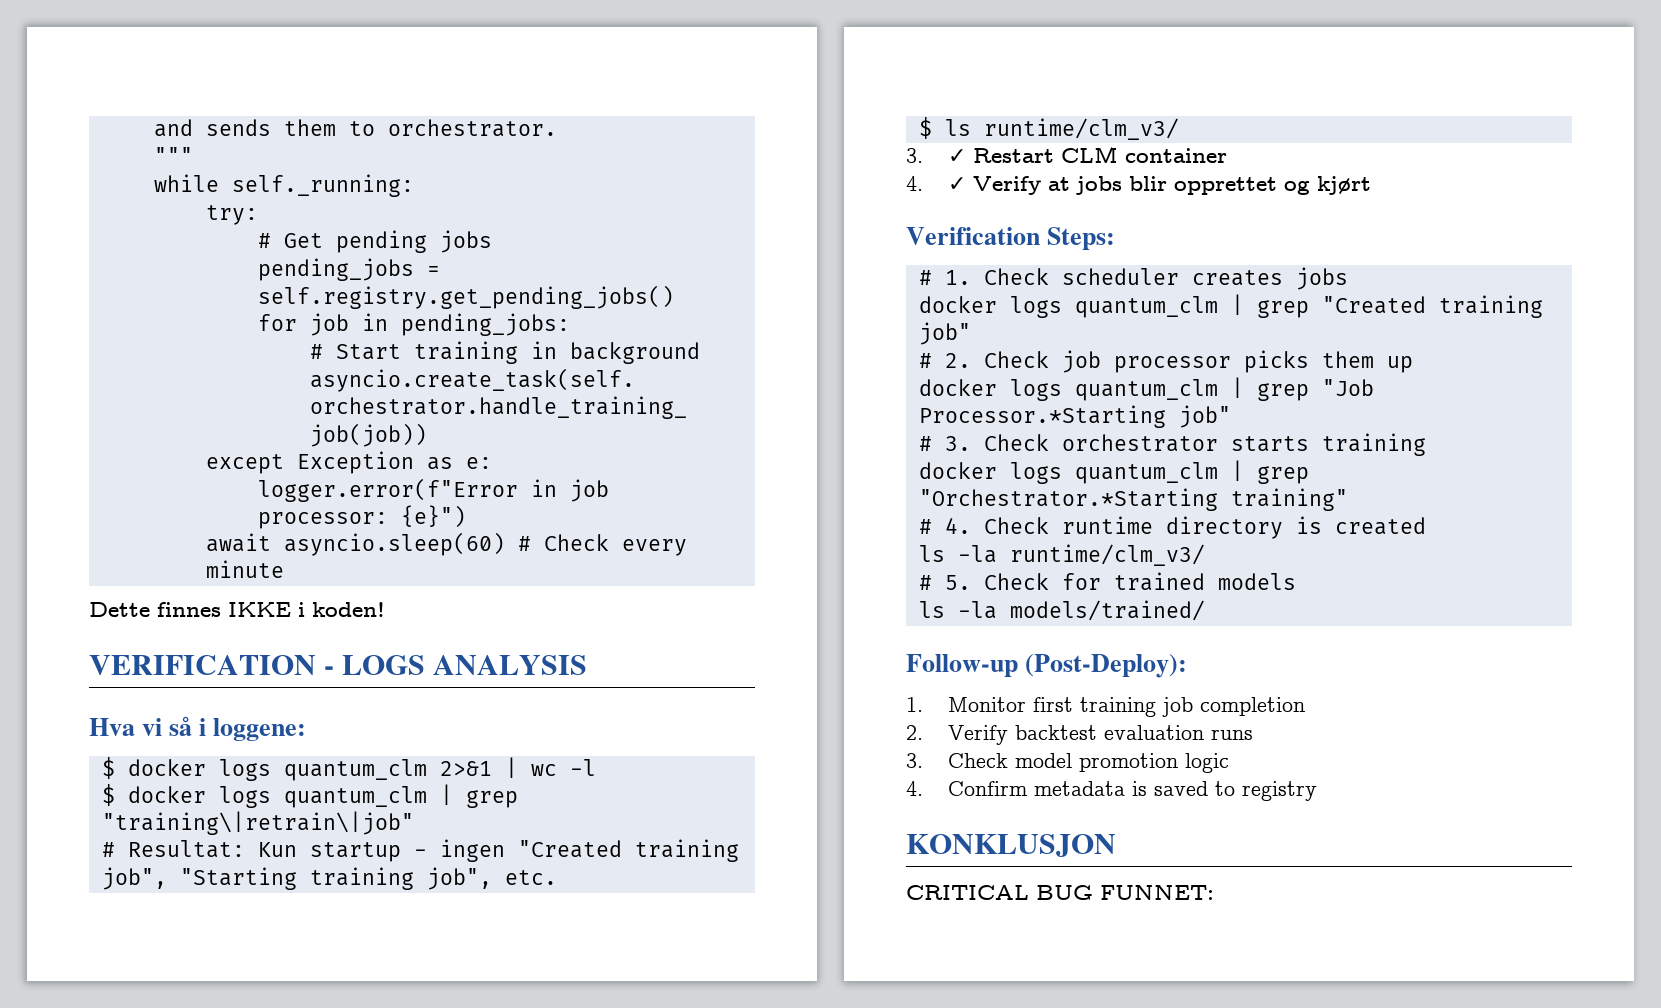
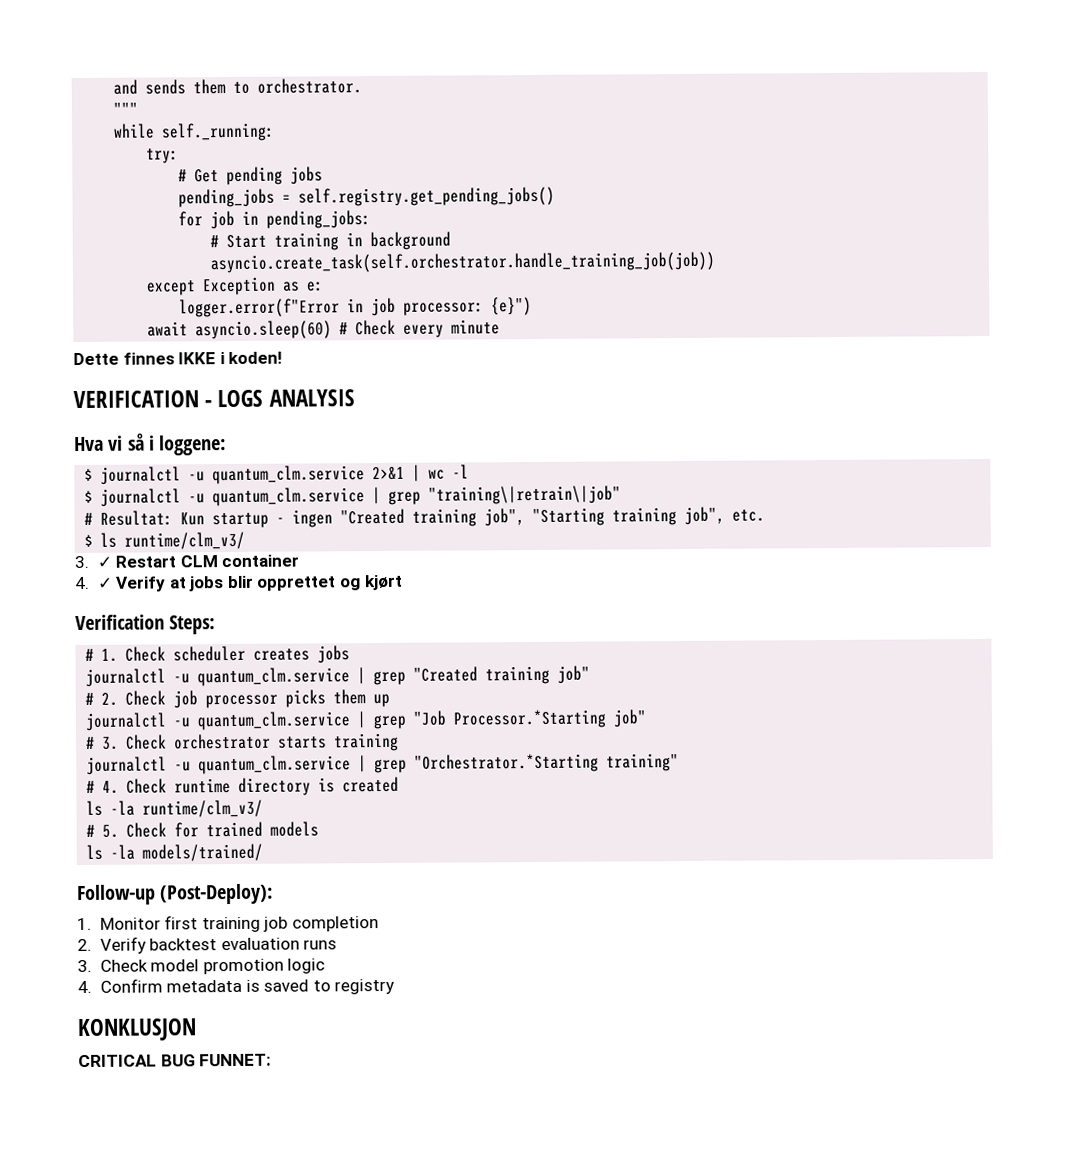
[127,759,427,781] docker logs quantum_clm -> [100,465,366,485] journalctl -u quantum_clm.service
[127,786,427,808] docker logs quantum_clm -> [100,487,366,507] journalctl -u quantum_clm.service
[918,296,1218,318] docker logs quantum_clm -> [85,667,351,687] journalctl -u quantum_clm.service
[918,379,1218,401] docker logs quantum_clm -> [85,711,351,731] journalctl -u quantum_clm.service
[918,462,1218,484] docker logs quantum_clm -> [86,755,352,775] journalctl -u quantum_clm.service

